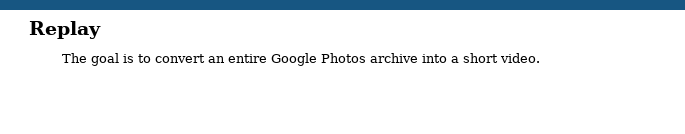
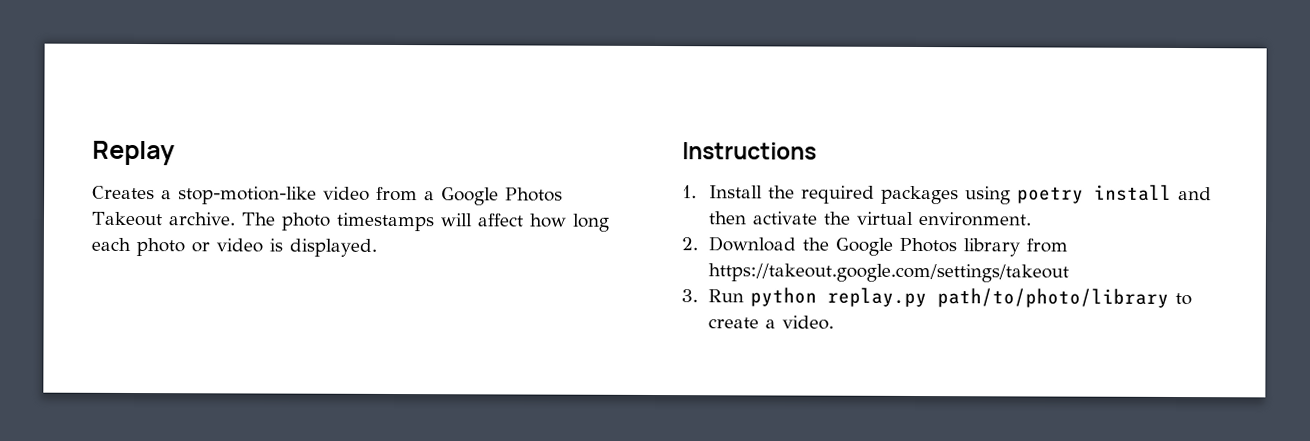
[61,53,498,66] The goal is to convert an entire Google Photos archive into a short -> [92,185,563,206] [91,211,610,232] [91,237,377,257] [682,142,817,160] [682,184,1213,205] [708,211,1033,227] [681,236,1069,257] [708,263,1070,283] [681,287,1193,308] [708,317,777,329] Creates a stop-motion-like video from a Google Photos Takeout archive. The photo timestamps will affect how long each photo or video is displayed. // Instructions // 1. Install the required packages using poetry install and then activate the virtual environment. // 2. Download the Google Photos library from https://takeout.google.com/settings/takeout // 3. Run python replay.py path/to/photo/library to create a

